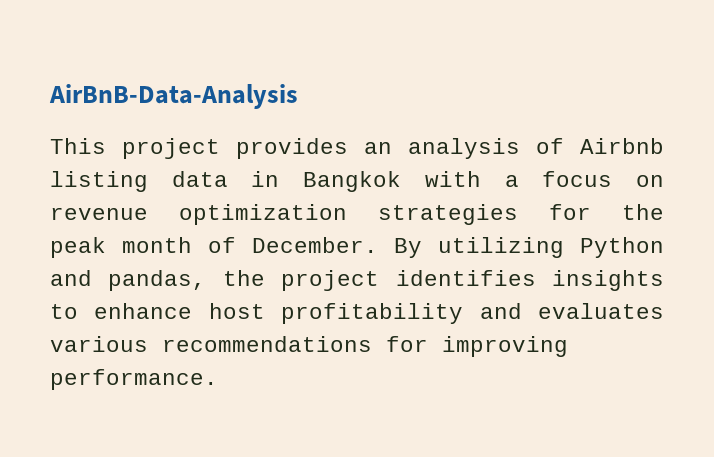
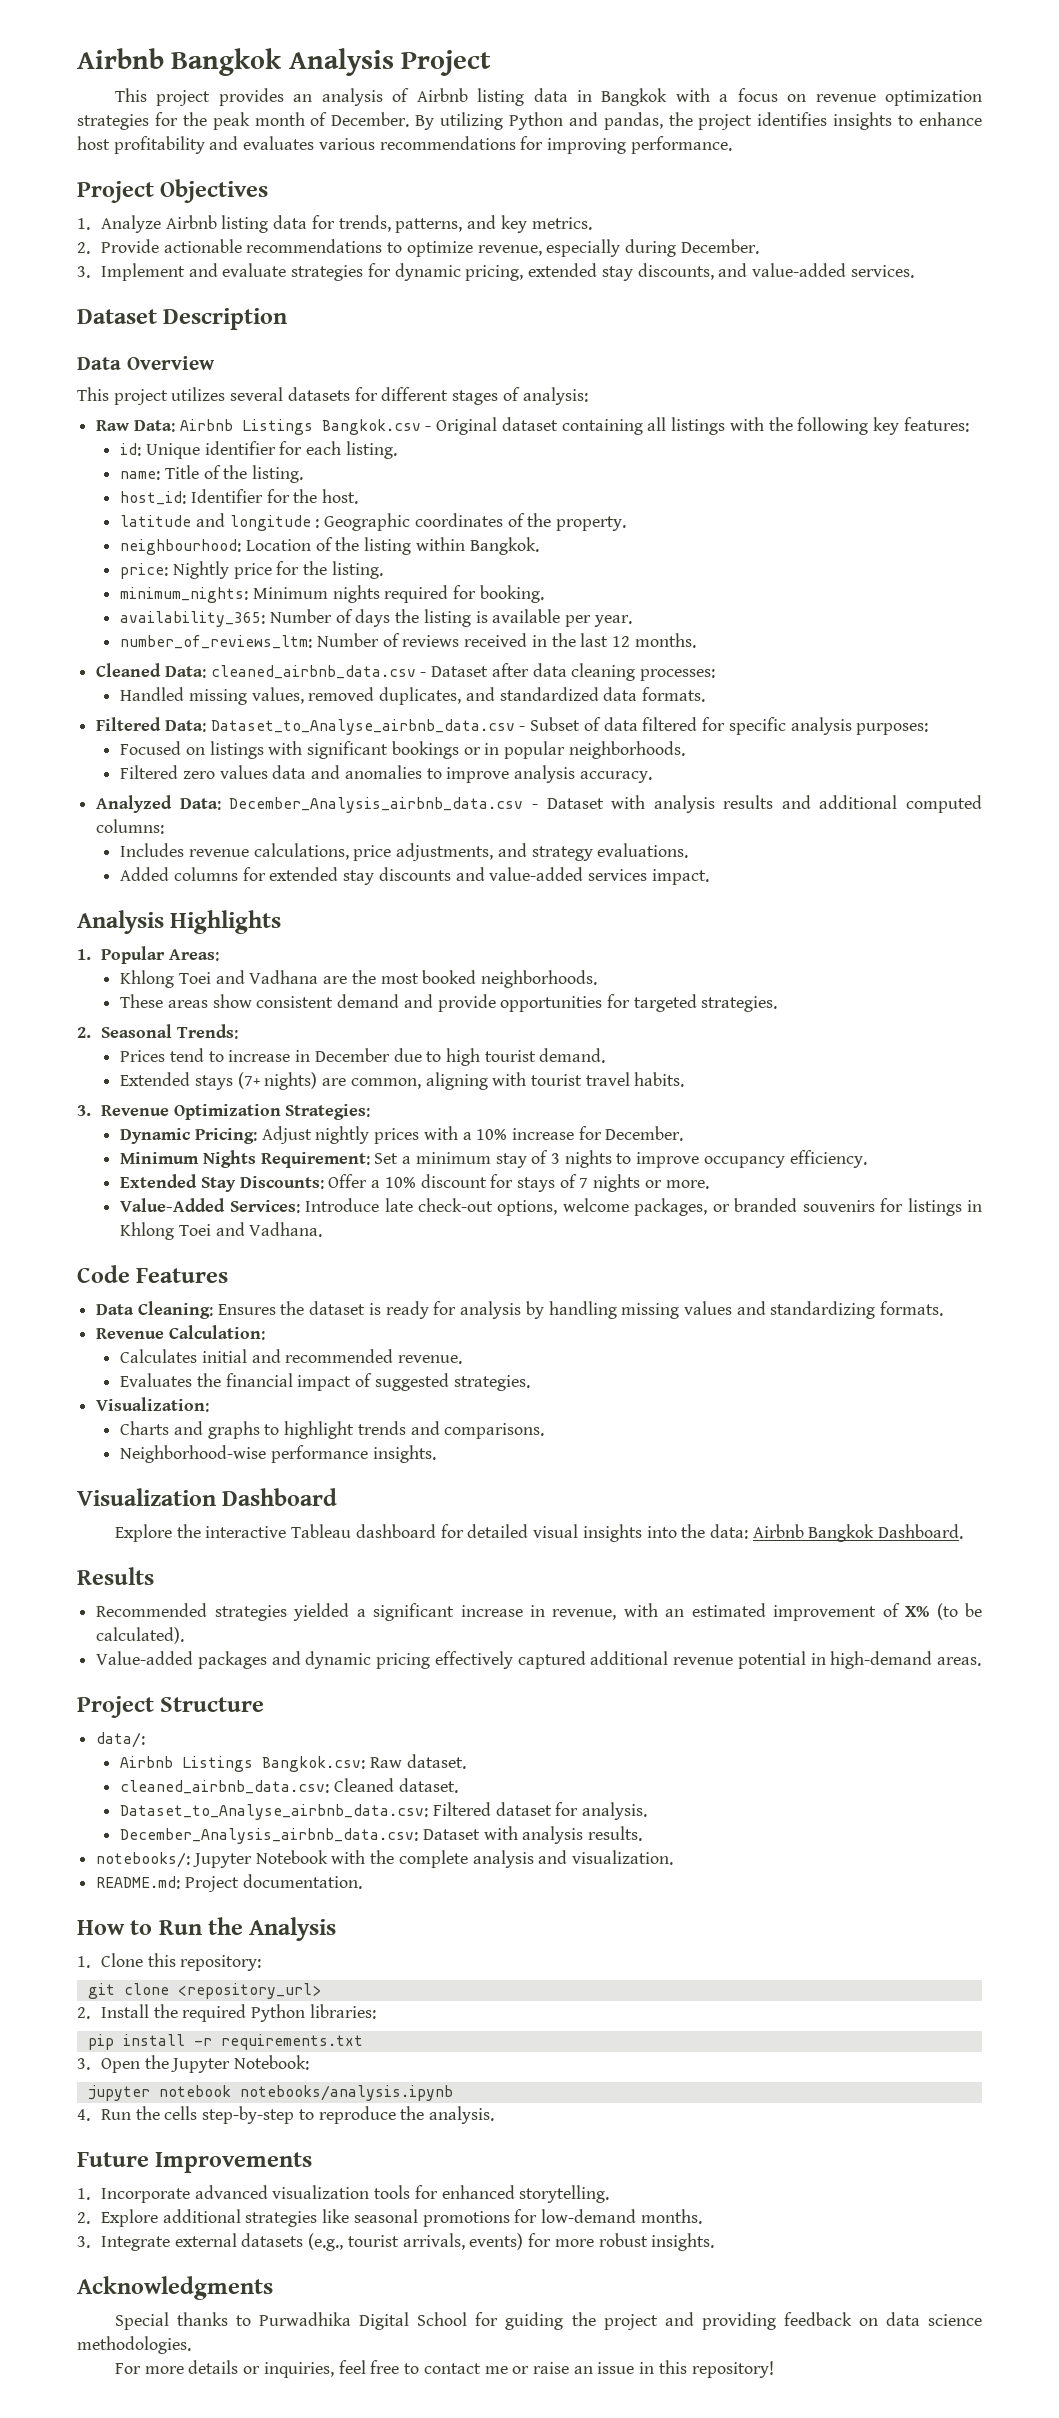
[49,84,298,109] AirBnB-Data-Analysis -> [77,48,492,76] Airbnb Bangkok Analysis Project
(218, 379) none -> [77,179,269,203] [77,215,592,233] [77,239,759,257] [77,263,914,281] [77,308,288,330] [77,356,215,370] [77,387,588,405] [96,417,969,435] [120,441,397,459] [120,465,304,483] [120,489,359,505] [120,513,627,531] [120,537,539,555] [120,561,383,579] [120,585,544,603] [120,609,632,627] [120,633,696,649] [96,663,716,681] [120,687,706,705] [96,717,929,735] [120,741,685,759] [120,765,652,783] [96,795,983,813] [96,819,165,834] [120,843,689,861] [120,867,709,885] [77,910,282,934] [77,946,219,964] [120,970,598,988] [120,994,778,1012] [77,1024,238,1039] [120,1048,606,1066] [120,1072,685,1090] [77,1104,371,1120] [120,1126,684,1144] [120,1150,867,1168] [120,1174,709,1192] [120,1198,983,1216] [120,1222,323,1240] [77,1265,229,1283] [96,1301,944,1319] [96,1325,265,1340] [120,1349,463,1364] [120,1373,530,1391] [96,1397,210,1412] [120,1421,545,1439] [120,1445,436,1463] [77,1488,338,1506] [115,1524,964,1542] [77,1567,154,1585] [96,1603,983,1621] [96,1627,185,1644] [96,1651,981,1669] [77,1696,265,1718] [96,1732,146,1748] [120,1754,466,1772] [120,1778,458,1794] [120,1802,648,1820] [120,1826,643,1844] [96,1850,674,1868] [96,1874,362,1892] [77,1917,337,1941] [77,1953,262,1971] [87,1983,321,1999] [77,2004,376,2022] [87,2034,363,2050] [77,2055,310,2073] [87,2085,453,2101] [77,2106,495,2124] [77,2152,313,2173] [77,2185,610,2203] [77,2209,702,2227] [77,2233,715,2251] [77,2276,273,2300] [115,2312,983,2330] [77,2336,191,2354] [115,2360,774,2378] // Project Objectives // 1. Analyze Airbnb listing data for trends, patterns, and key metrics. // 2. Provide actionable recommendations to optimize revenue, especially during December. // 3. Implement and evaluate strategies for dynamic pricing, extended stay discounts, and value-added services. // Dataset Description // Data Overview // This project utilizes several datasets for different stages of analysis: // Raw Data: Airbnb Listings Bangkok.csv - Original dataset containing all listings with the following key features: // id: Unique identifier for each listing. // name: Title of the listing. // host_id: Identifier for the host. // latitude and longitude : Geographic coordinates of the property. // neighbourhood: Location of the listing within Bangkok. // price: Nightly price for the listing. // minimum_nights: Minimum nights required for booking. // availability_365: Number of days the listing is available per year. // number_of_reviews_ltm: Number of reviews received in the last 12 months. // Cleaned Data: cleaned_airbnb_data.csv - Dataset after data cleaning processes: // Handled missing values, removed duplicates, and standardized data formats. // Filtered Data: Dataset_to_Analyse_airbnb_data.csv - Subset of data filtered for specific analysis purposes: // Focused on listings with significant bookings or in popular neighborhoods. // Filtered zero values data and anomalies to improve analysis accuracy. // Analyzed Data: December_Analysis_airbnb_data.csv - Dataset with analysis results and additional computed columns: // Includes revenue calculations, price adjustments, and strategy evaluations. // Added columns for extended stay discounts and value-added services impact. // Analysis Highlights // 1. Popular Areas: // Khlong Toei and Vadhana are the most booked neighborhoods. // These areas show consistent demand and provide opportunities for targeted strategies. // 2. Seasonal Trends: // Prices tend to increase in December due to high tourist demand. // Extended stays (7+ nights) are common, aligning with tourist travel habits. // 3. Revenue Optimization Strategies: // Dynamic Pricing: Adjust nightly prices with a 10% increase for December. // Minimum Nights Requirement: Set a minimum stay of 3 nights to improve occupancy efficiency. // Extended Stay Discounts: Offer a 10% discount for stays of 7 nights or more. // Value-Added Services: Introduce late check-out options, welcome packages, or branded souvenirs for listings in Khlong Toei and Vadhana. // Code Features // Data Cleaning: Ensures the dataset is ready for analysis by handling missing values and standardizing formats. // Revenue Calculation: // Calculates initial and recommended revenue. // Evaluates the financial impact of suggested strategies. // Visualization: // Charts and graphs to highlight trends and comparisons. // Neighborhood-wise performance insights. // Visualization Dashboard // Explore the interactive Tableau dashboard for detailed visual insights into the data: Airbnb Bangkok Dashboard. // Results // Recommended strategies yielded a significant increase in revenue, with an estimated improvement of X% (to be calculated). // Value-added packages and dynamic pricing effectively captured additional revenue potential in high-demand areas. // Project Structure // data/: // Airbnb Listings Bangkok.csv: Raw dataset. // cleaned_airbnb_data.csv: Cleaned dataset. // Dataset_to_Analyse_airbnb_data.csv: Filtered dataset for analysis. // December_Analysis_airbnb_data.csv: Dataset with analysis results. // notebooks/: Jupyter Notebook with the complete analysis and visualization. // README.md: Project documentation. // How to Run the Analysis // 1. Clone this repository: // git clone <repository_url> // 2. Install the required Python libraries: // pip install -r requirements.txt // 3. Open the Jupyter Notebook: // jupyter notebook notebooks/analysis.ipynb // 4. Run the cells step-by-step to reproduce the analysis. // Future Improvements // 1. Incorporate advanced visualization tools for enhanced storytelling. // 2. Explore additional strategies like seasonal promotions for low-demand months. // 3. Integrate external datasets (e.g., tourist arrivals, events) for more robust insights. // Acknowledgments // Special thanks to Purwadhika Digital School for guiding the project and providing feedback on data science methodologies. // For more details or inquiries, feel free to contact me or raise an issue in this repository!

